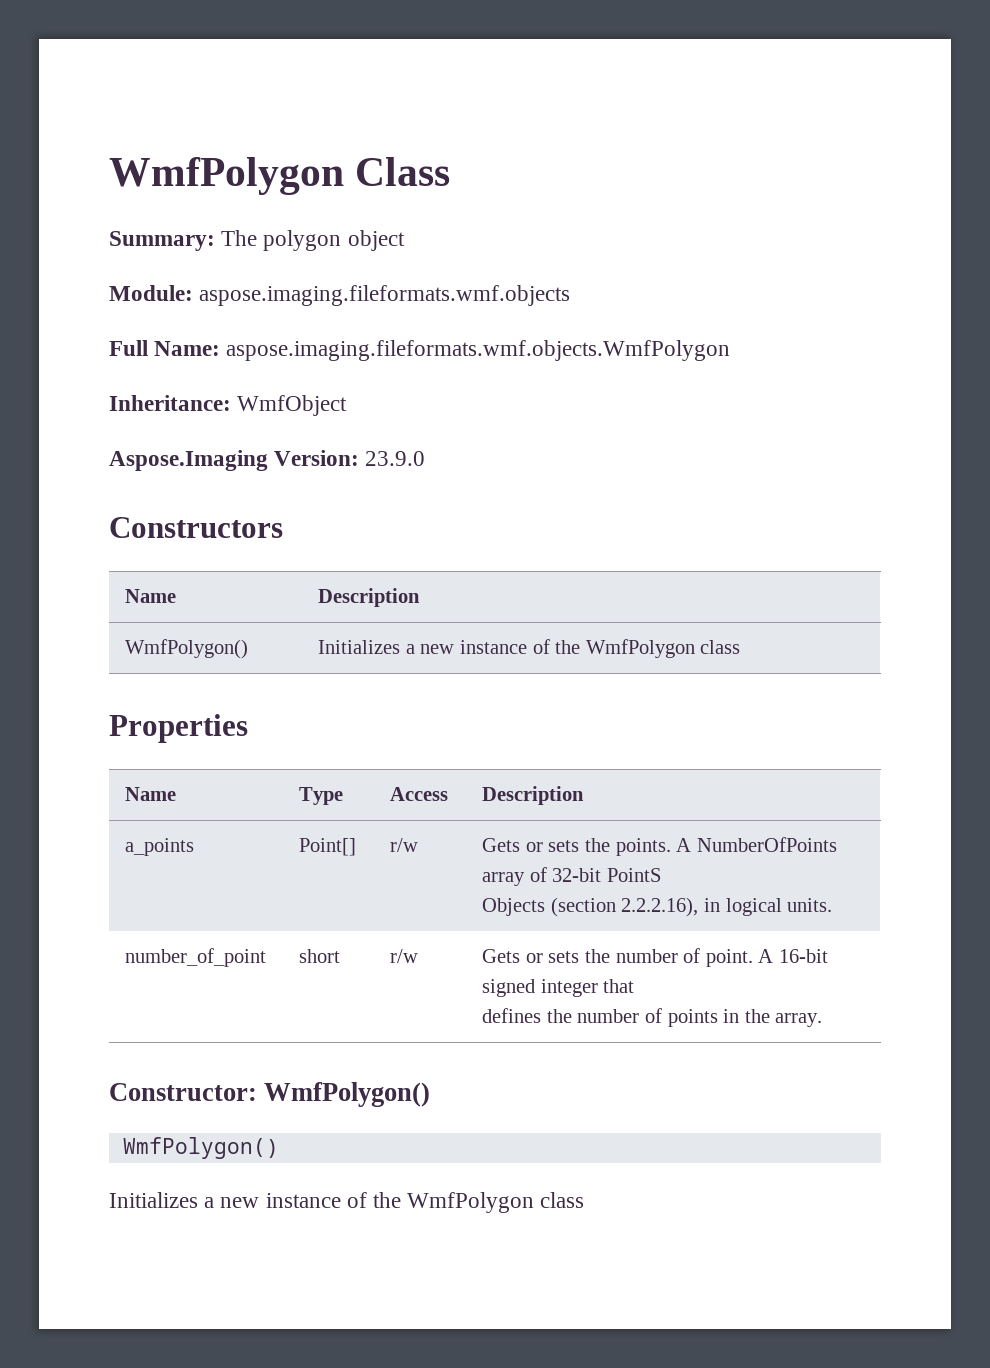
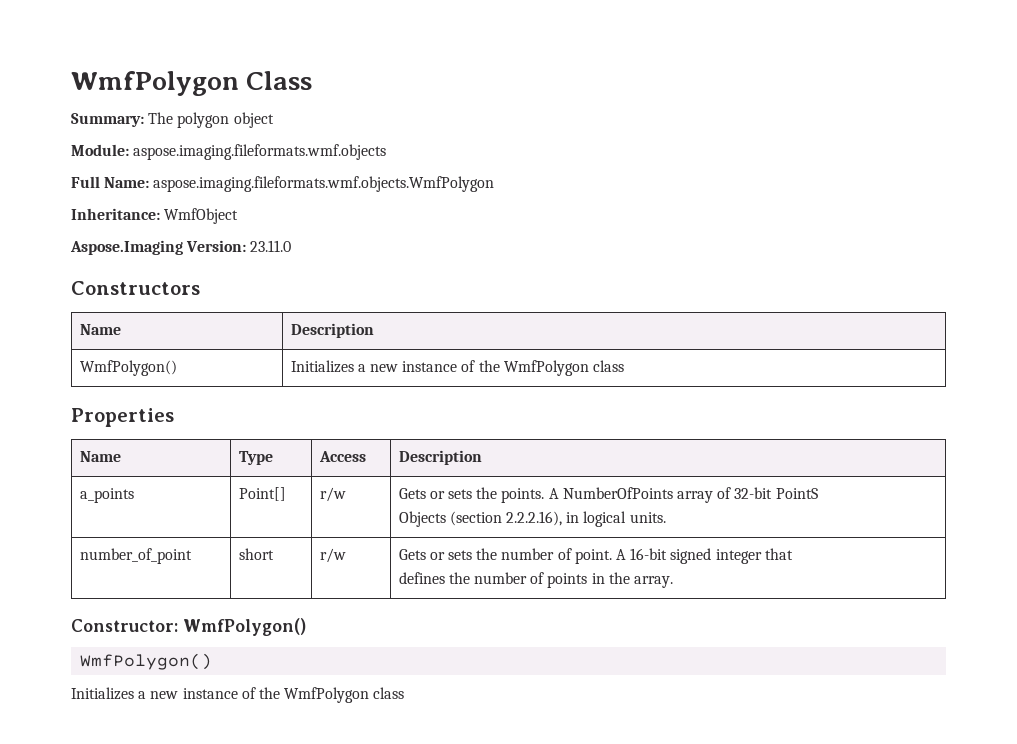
[365,451,426,466] 23.9.0 -> [250,240,292,252] 23.11.0

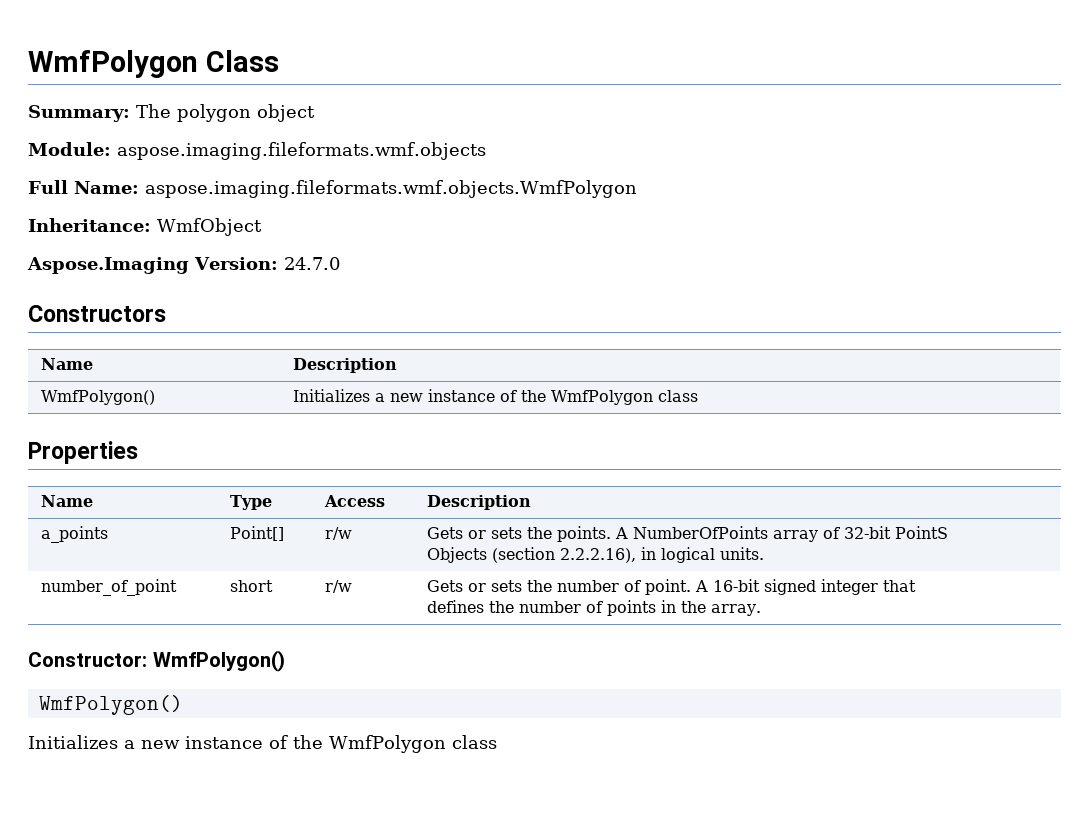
[250,240,292,252] 23.11.0 -> [283,257,340,270] 24.7.0

